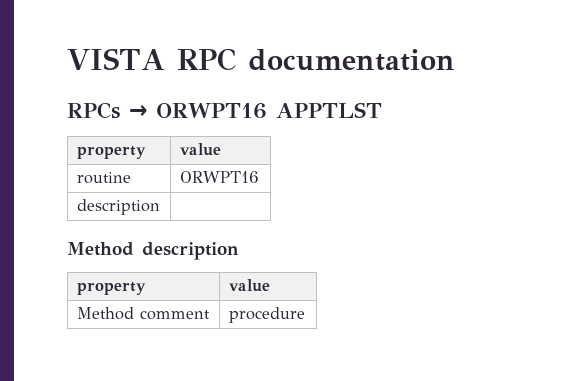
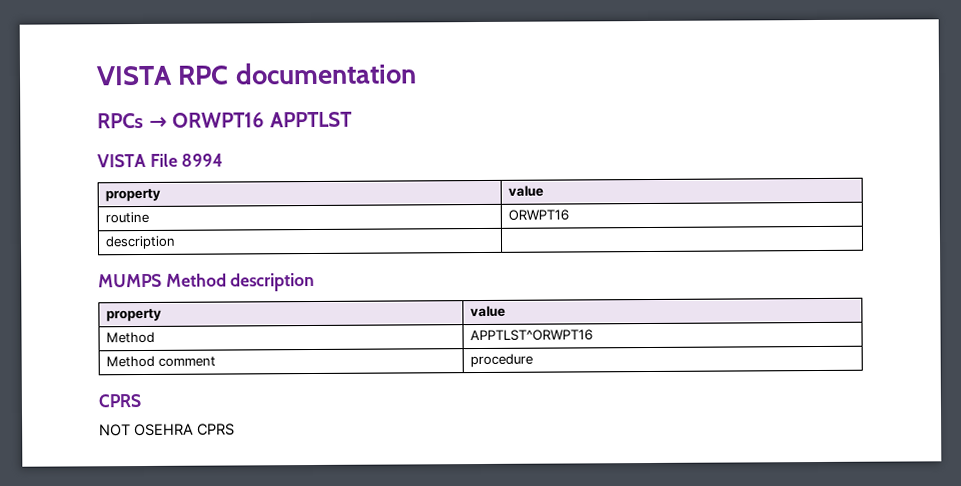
(382, 110) none -> [97,153,224,168] // VISTA File 8994
(160, 207) none -> [98,273,162,288] MUMPS
(270, 285) none -> [106,331,156,344] [470,329,594,342] // Method | APPTLST^ORWPT16
(305, 315) none -> [98,394,141,408] [99,423,236,437] // CPRS // NOT OSEHRA CPRS

